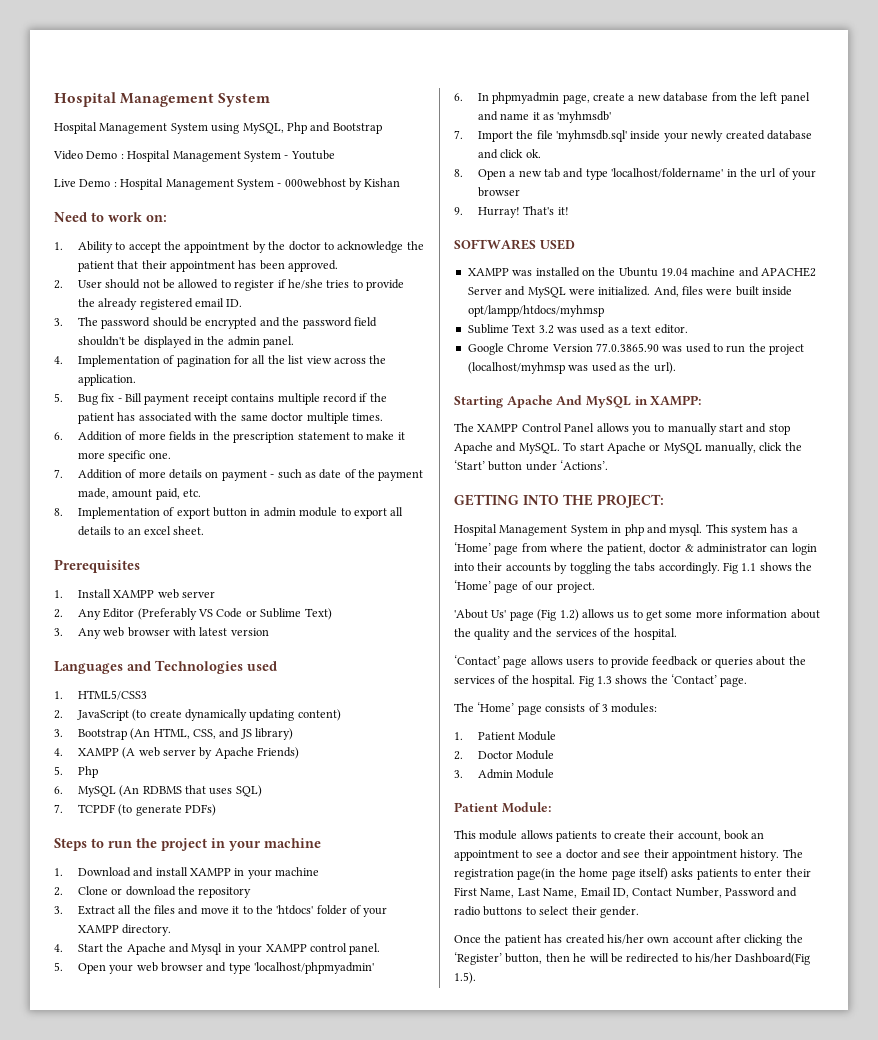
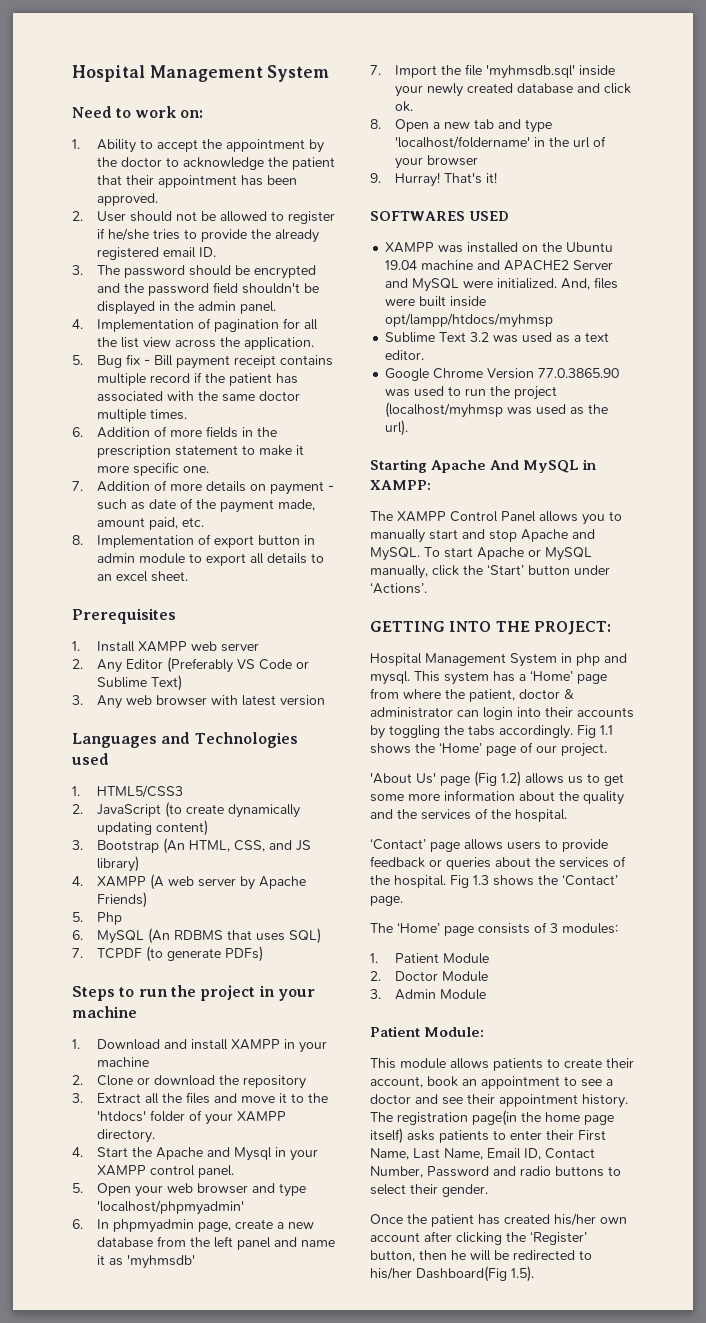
[54,92,271,107] [54,122,382,134] [53,150,335,162] [54,178,401,190] Hospital Management System // Hospital Management System using MySQL, Php and Bootstrap // Video Demo : Hospital Management System - Youtube // Live Demo : Hospital Management System - 000webhost by Kishan -> [72,65,330,82] Hospital Management System

